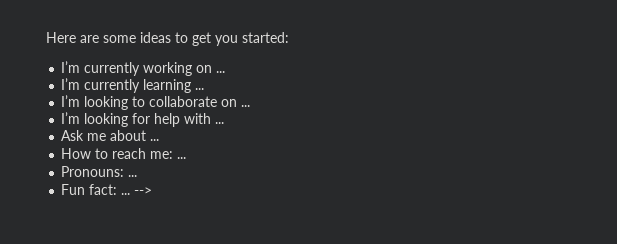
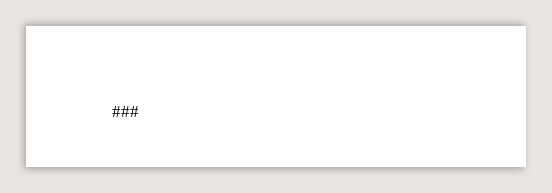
[46,32,289,46] [61,61,226,76] [61,78,205,93] [61,95,251,110] [61,112,225,127] [61,130,160,141] [61,148,187,159] [61,166,138,177] [61,184,153,195] Here are some ideas to get you started: // I’m currently working on ... // I’m currently learning ... // I’m looking to collaborate on ... // I’m looking for help with ... // Ask me about ... // How to reach me: ... // Pronouns: ... // Fun fact: ... --> -> [112,106,139,117] ###

